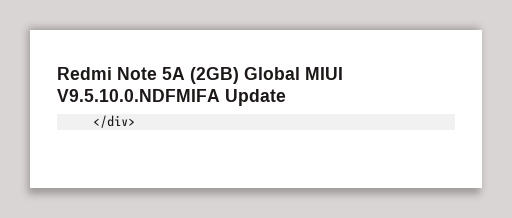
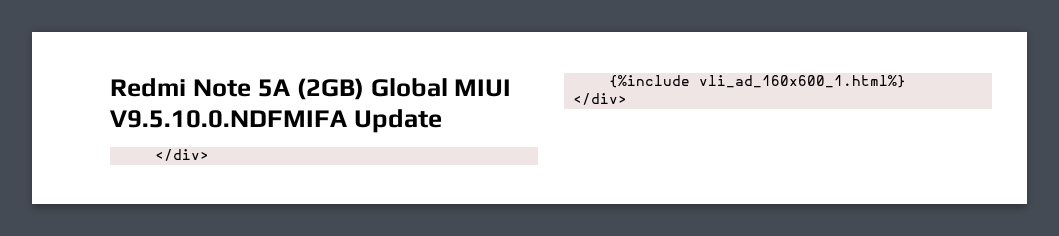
(135, 121) none -> [608,75,906,88] [572,93,627,105] // {%include vli_ad_160x600_1.html%} // </div>

